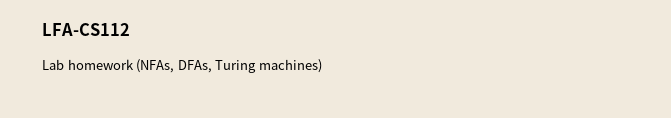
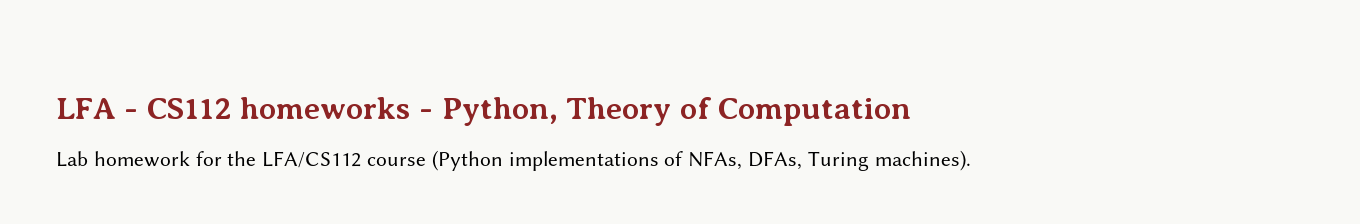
[42,23,130,36] [42,59,175,73] LFA-CS112 // Lab homework (NFAs, -> [56,97,912,126] [56,150,743,171] LFA - CS112 homeworks - Python, Theory of Computation // Lab homework for the LFA/CS112 course (Python implementations of NFAs,
[258,59,322,73] machines) -> [874,150,971,171] machines).

